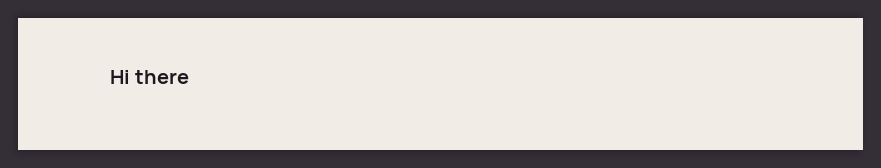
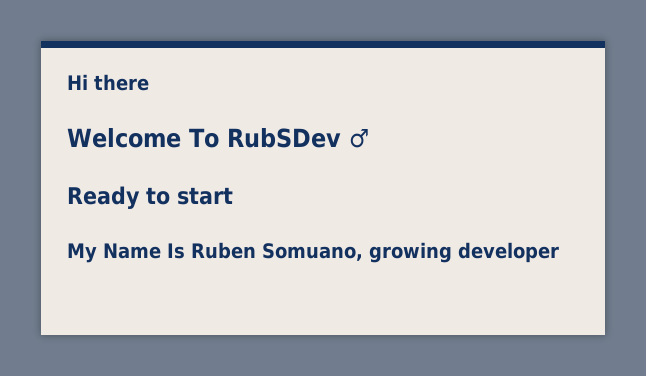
(190, 77) none -> [67,128,369,148] [67,186,233,209] [67,242,559,263] // Welcome To RubSDev ♂ // Ready to start // My Name Is Ruben Somuano, growing developer

